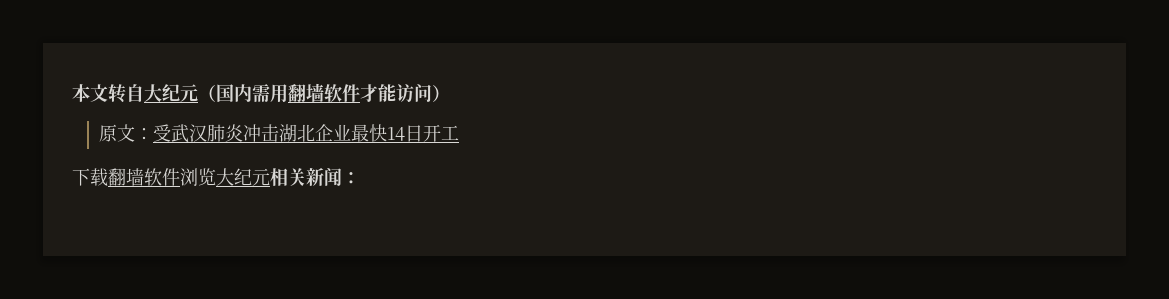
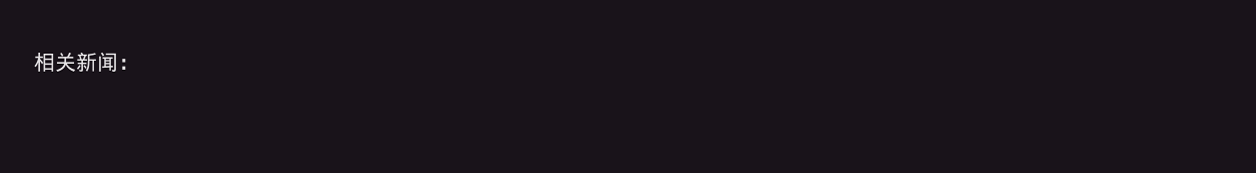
[72,83,450,103] [99,124,460,143] [72,168,270,186] 本文转自大纪元（国内需用翻墙软件才能访问） // 原文：受武汉肺炎冲击湖北企业最快14日开工 // 下载翻墙软件浏览大纪元 -> (34, 62) none

